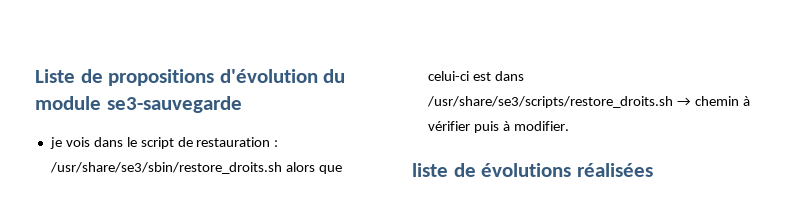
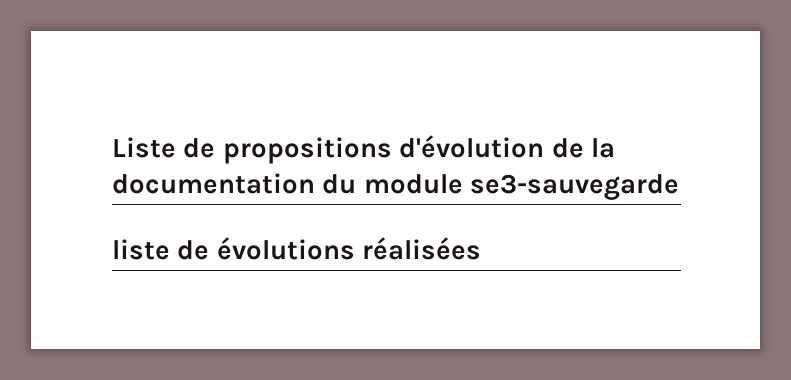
(318, 76) none -> [551,138,616,158] [112,173,315,194] de la documentation
[49,137,279,149] [49,162,342,174] [427,71,524,81] [426,96,750,108] [427,121,569,133] // je vois dans le script de restauration : /usr/share/se3/sbin/restore_droits.sh alors que celui-ci est dans /usr/share/se3/scripts/restore_droits.sh → chemin à vérifier puis à modifier. -> (680, 187) none

